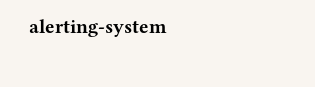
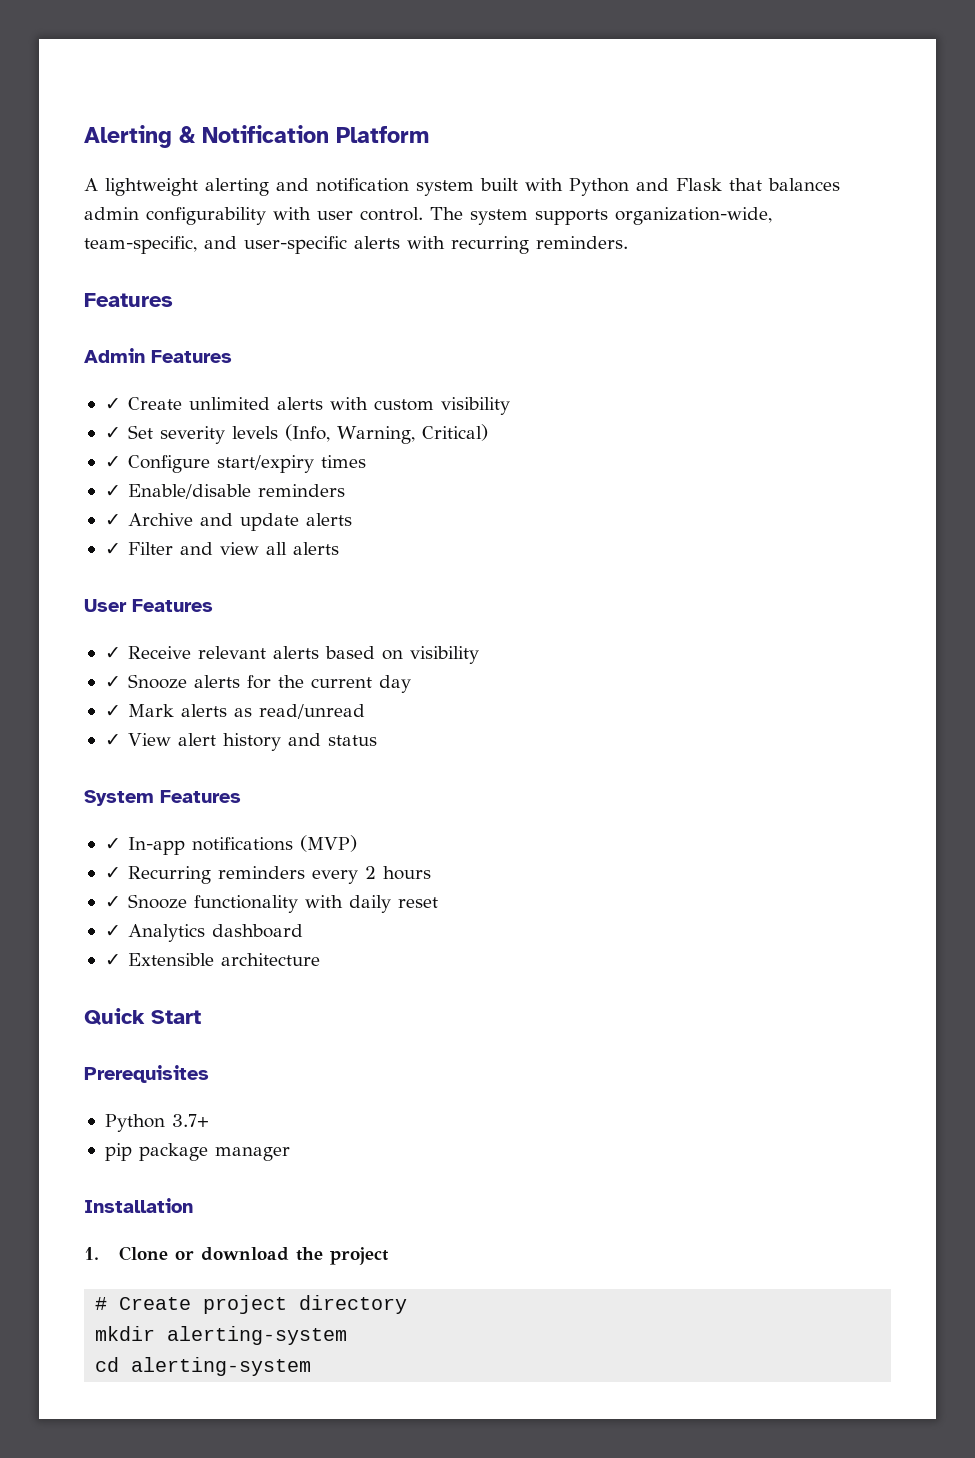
[29,19,167,37] alerting-system -> [84,125,429,148] [84,178,840,196] [84,207,772,225] [84,236,628,254] [84,293,173,307] [84,348,232,363] [104,397,510,415] [104,424,488,444] [104,455,366,473] [104,484,345,499] [104,513,352,531] [104,542,339,555] [84,599,213,612] [104,646,479,664] [104,674,411,693] [104,704,365,719] [104,733,377,751] [84,790,241,806] [104,835,357,855] [104,866,431,884] [104,894,438,913] [104,924,303,942] [104,953,320,966] [84,1008,201,1026] [84,1065,209,1083] [104,1114,209,1132] [104,1143,290,1161] [84,1198,193,1213] [84,1246,390,1265] [95,1295,408,1314] [95,1326,348,1345] [95,1357,312,1376] Alerting & Notification Platform // A lightweight alerting and notification system built with Python and Flask that balances admin configurability with user control. The system supports organization-wide, team-specific, and user-specific alerts with recurring reminders. // Features // Admin Features // ✓ Create unlimited alerts with custom visibility // ✓ Set severity levels (Info, Warning, Critical) // ✓ Configure start/expiry times // ✓ Enable/disable reminders // ✓ Archive and update alerts // ✓ Filter and view all alerts // User Features // ✓ Receive relevant alerts based on visibility // ✓ Snooze alerts for the current day // ✓ Mark alerts as read/unread // ✓ View alert history and status // System Features // ✓ In-app notifications (MVP) // ✓ Recurring reminders every 2 hours // ✓ Snooze functionality with daily reset // ✓ Analytics dashboard // ✓ Extensible architecture // Quick Start // Prerequisites // Python 3.7+ // pip package manager // Installation // 1. Clone or download the project // # Create project directory // mkdir alerting-system // cd alerting-system

